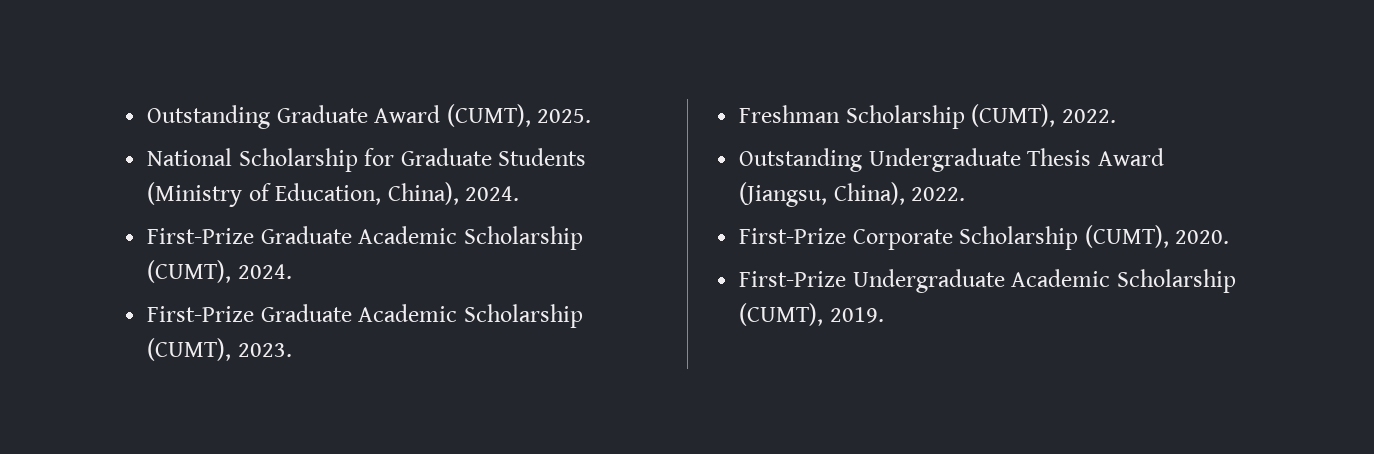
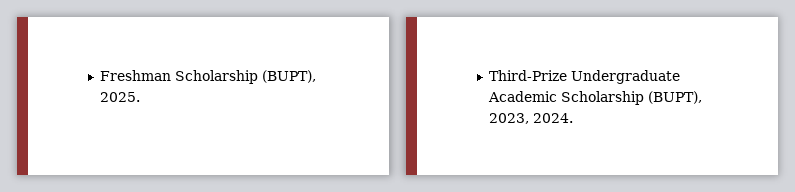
[147,104,592,129] [147,148,587,172] [147,182,520,207] [147,226,583,250] [147,260,292,283] [147,304,583,328] [147,338,292,361] [739,104,1116,129] [739,148,1164,172] [739,182,966,207] [739,225,1230,250] [739,269,1236,293] [739,303,884,326] Outstanding Graduate Award (CUMT), 2025. // National Scholarship for Graduate Students (Ministry of Education, China), 2024. // First-Prize Graduate Academic Scholarship (CUMT), 2024. // First-Prize Graduate Academic Scholarship (CUMT), 2023. // Freshman Scholarship (CUMT), 2022. // Outstanding Undergraduate Thesis Award (Jiangsu, China), 2022. // First-Prize Corporate Scholarship (CUMT), 2020. // First-Prize Undergraduate Academic Scholarship (CUMT), 2019. -> [99,70,316,84] [99,92,140,102] [488,70,680,84] [487,91,702,105] [488,113,573,124] Freshman Scholarship (BUPT), 2025. // Third-Prize Undergraduate Academic Scholarship (BUPT), 2023, 2024.

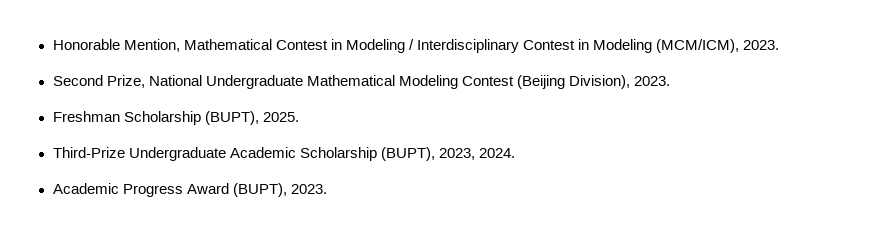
(99, 75) none -> [52,39,780,53] [52,75,670,89] Honorable Mention, Mathematical Contest in Modeling / Interdisciplinary Contest in Modeling (MCM/ICM), 2023. // Second Prize, National Undergraduate Mathematical Modeling Contest (Beijing Division), 2023. //
(573, 118) none -> [52,183,327,197] // Academic Progress Award (BUPT), 2023.

